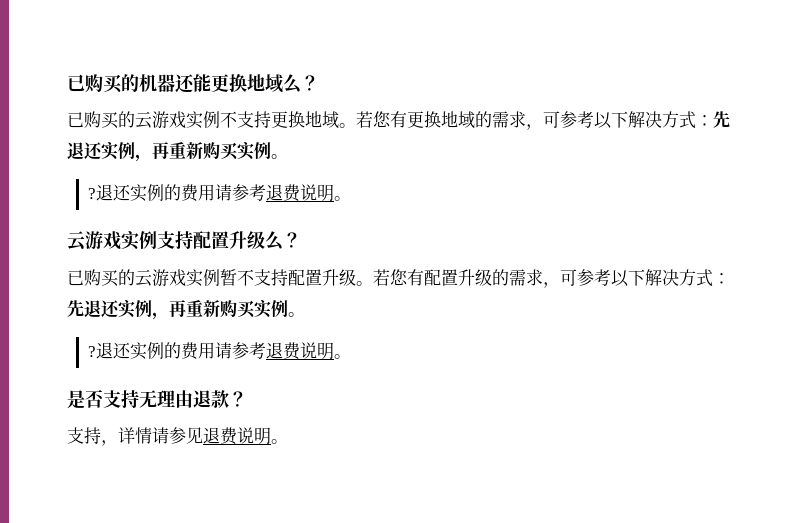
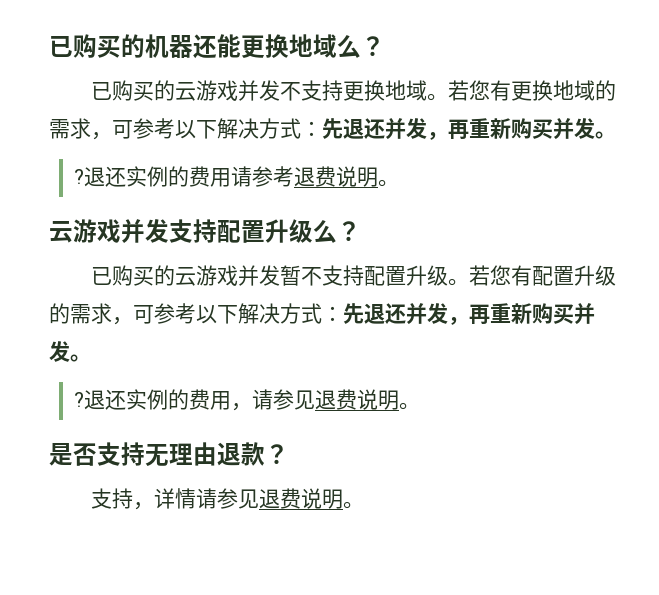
[186,111,220,129] 实例 -> [237,80,280,101] 并发
[101,142,271,162] 实例，再重新购买实例 -> [385,118,595,140] 并发，再重新购买并发
[121,231,157,250] 实例 -> [121,219,169,243] 并发
[186,269,220,287] 实例 -> [237,265,280,286] 并发
[118,300,305,320] [88,342,267,360] 实例，再重新购买实例。 // ?退还实例的费用请参考 -> [406,303,595,325] [49,341,91,362] [74,389,316,411] 并发，再重新购买并发。 // ?退还实例的费用，请参见

